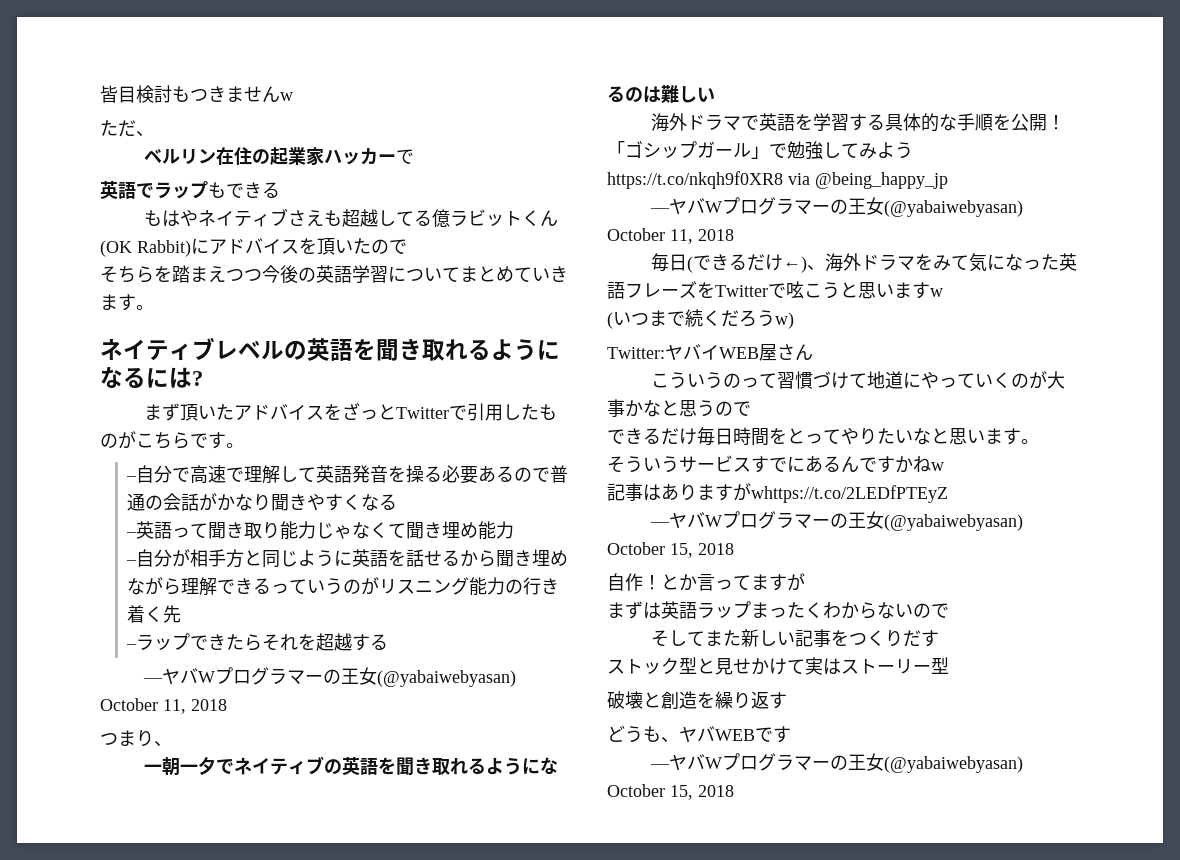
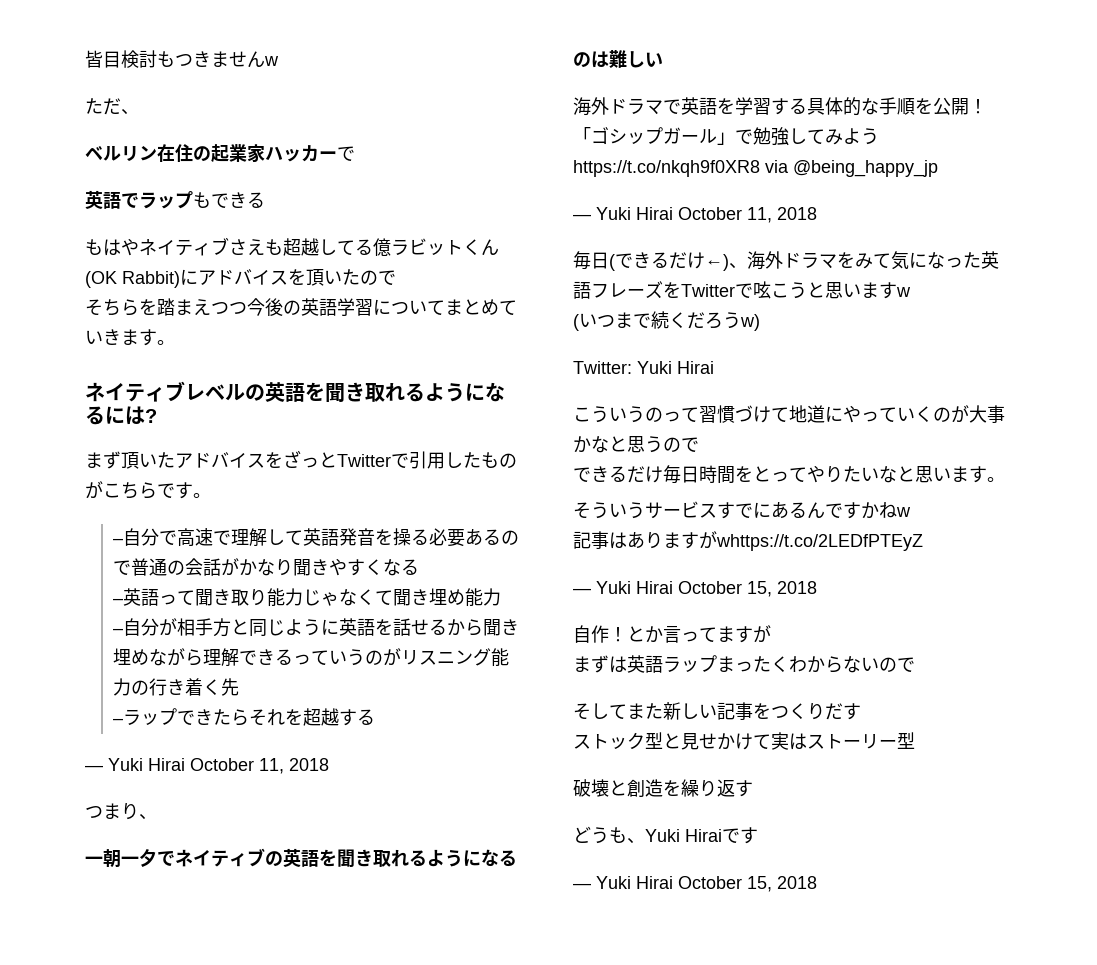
[162,667,517,687] ヤバWプログラマーの王女(@yabaiwebyasan) -> [108,758,185,771] Yuki Hirai
[669,197,1024,217] ヤバWプログラマーの王女(@yabaiwebyasan) -> [596,207,673,220] Yuki Hirai
[665,344,813,361] ヤバイWEB屋さん -> [637,361,714,374] Yuki Hirai
[669,511,1024,531] ヤバWプログラマーの王女(@yabaiwebyasan) -> [596,581,673,594] Yuki Hirai
[679,726,755,742] ヤバWEB -> [645,829,722,842] Yuki Hirai
[669,753,1024,773] ヤバWプログラマーの王女(@yabaiwebyasan) -> [596,876,673,889] Yuki Hirai

